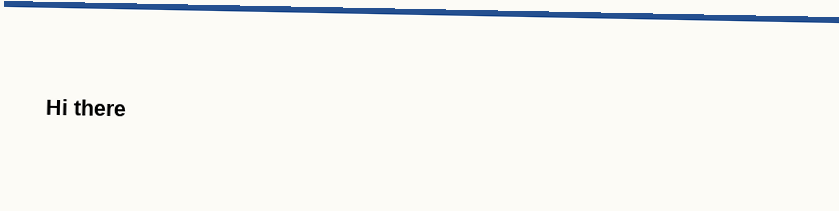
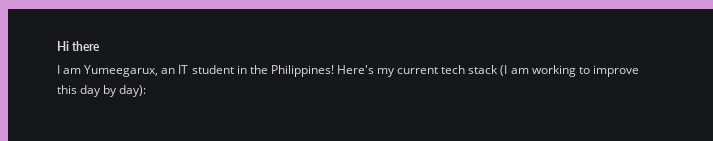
(127, 108) none -> [57,65,639,77] [57,85,147,97] // I am Yumeegarux, an IT student in the Philippines! Here's my current tech stack (I am working to improve this day by day):

